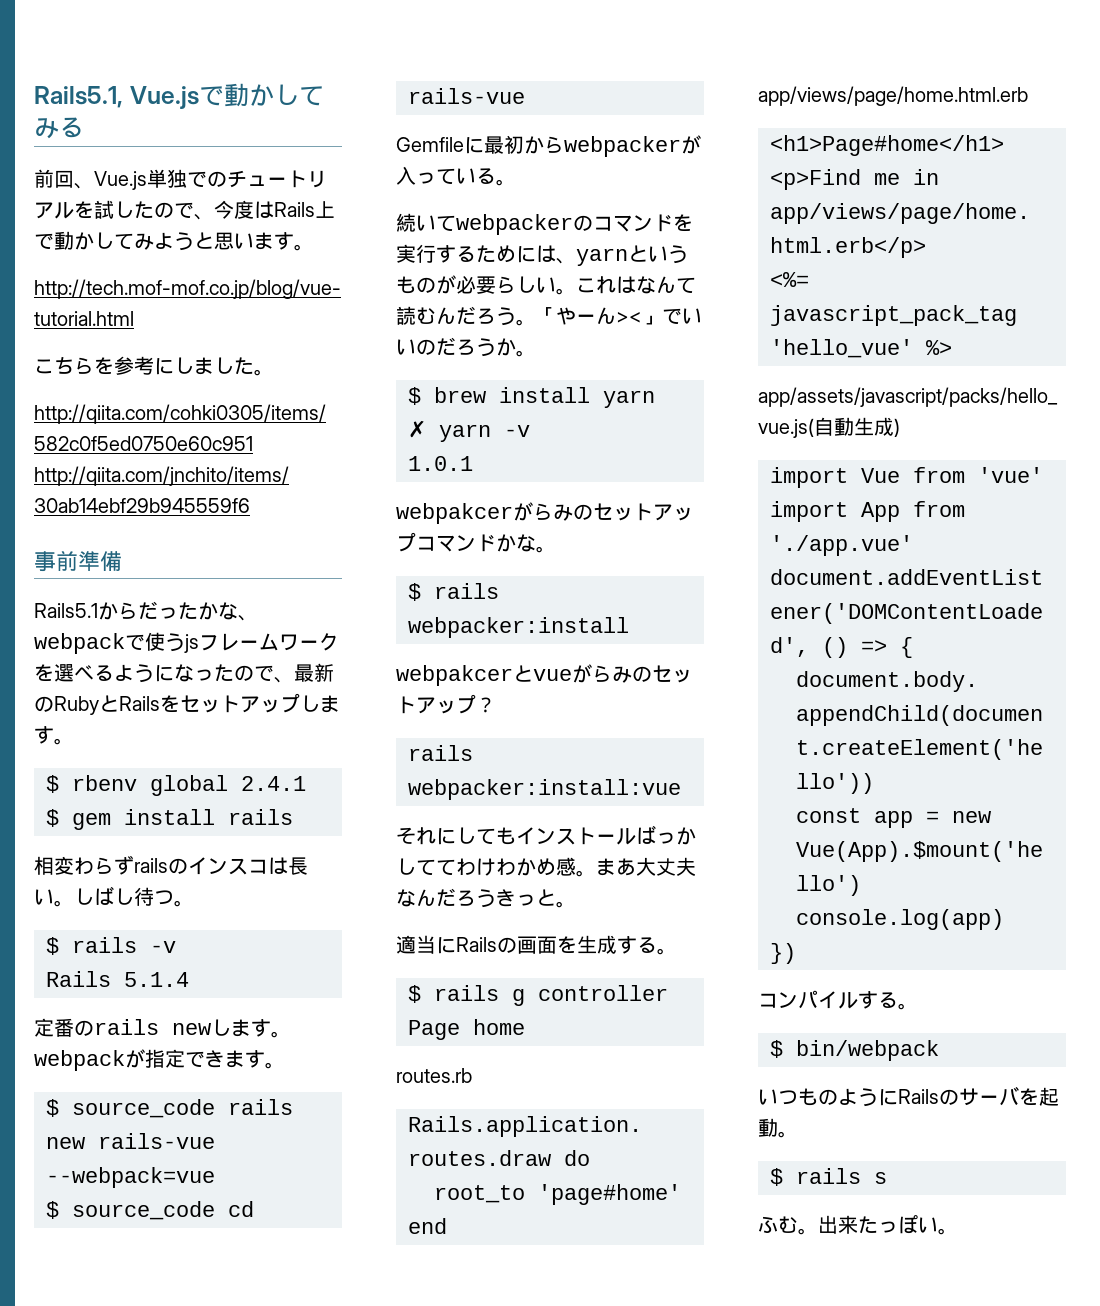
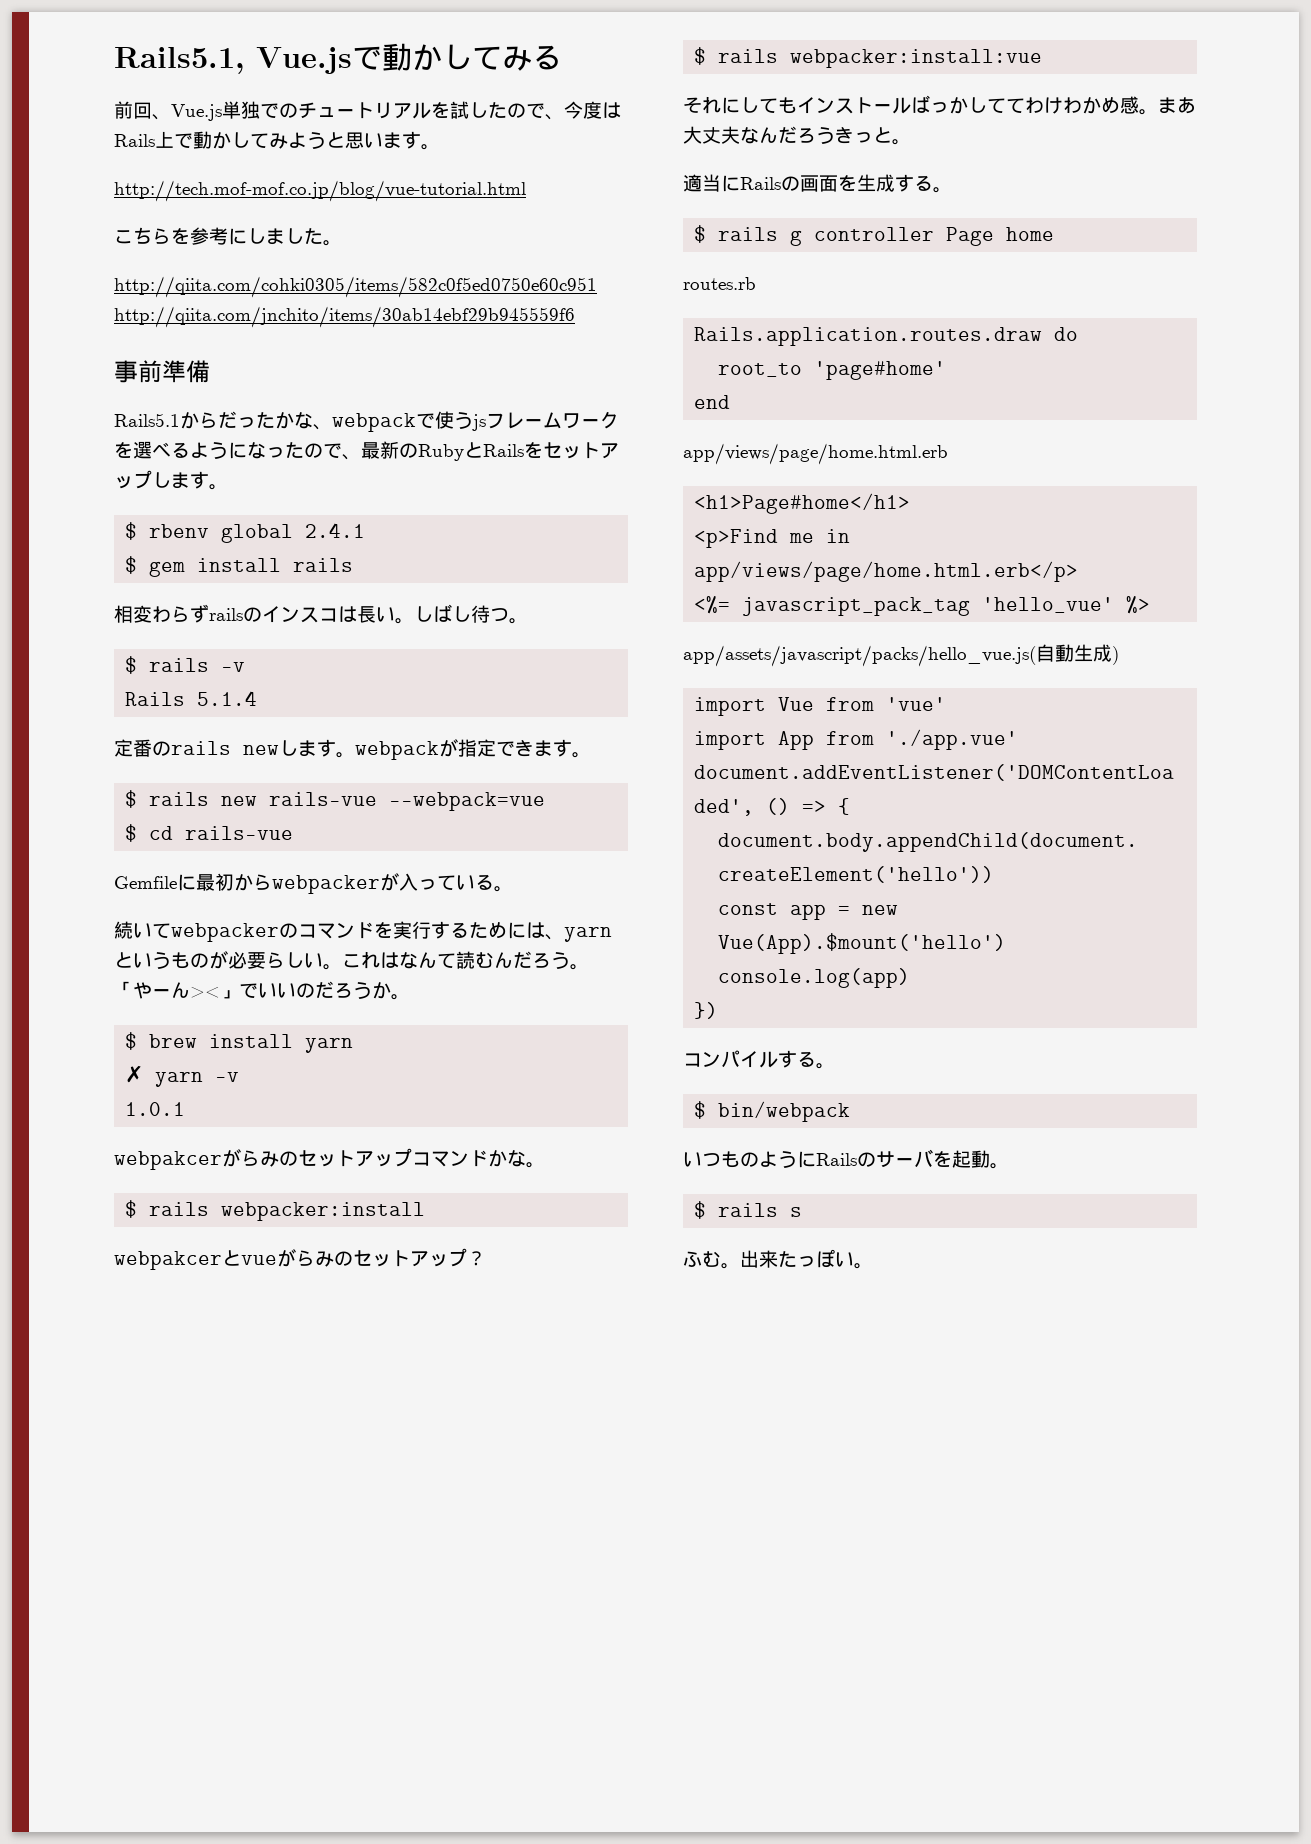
[72,1099,215,1118] source_code -> (138, 799) none
[72,1201,215,1220] source_code -> (138, 833) none
(496, 705) none -> [694,47,707,65] $

